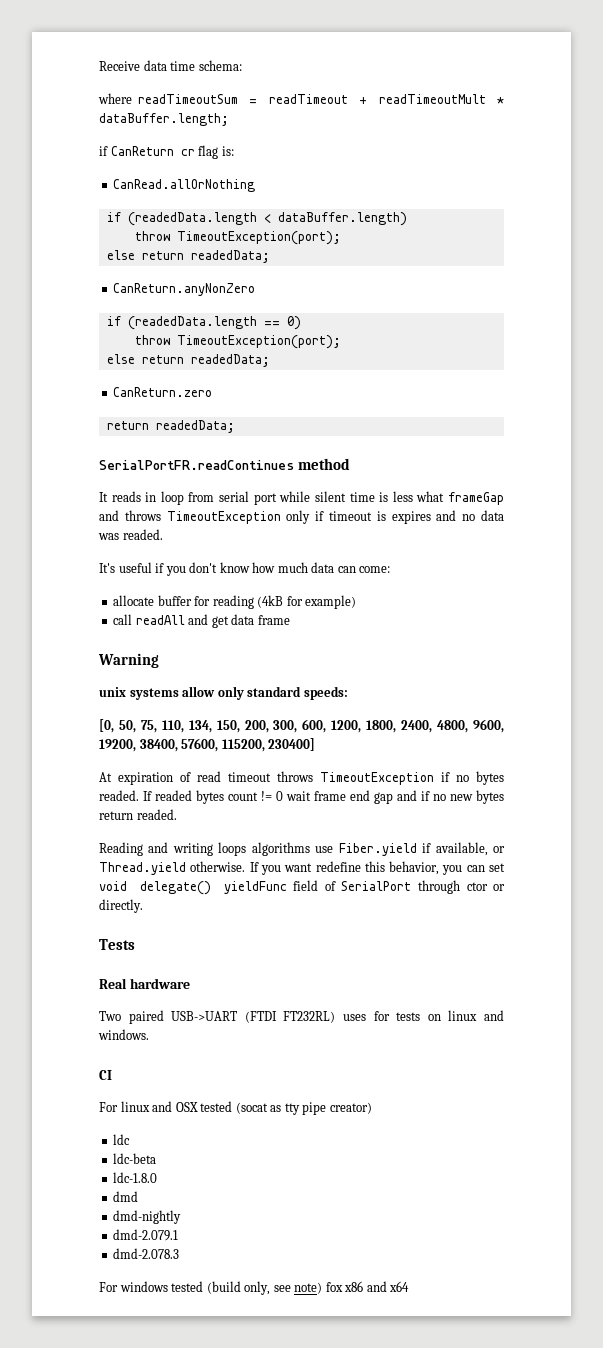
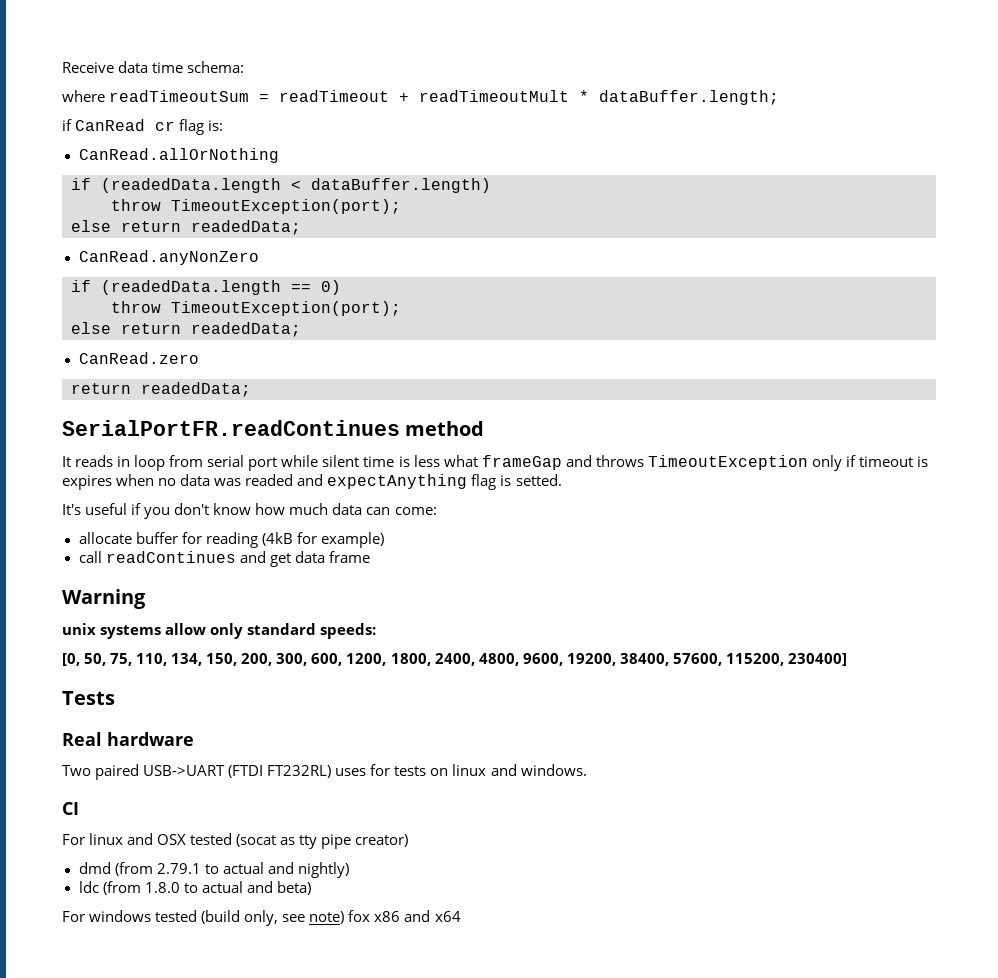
[110,146,174,156] CanReturn -> [75,119,146,131] CanRead
[113,283,256,296] CanReturn.anyNonZero -> [78,250,259,265] CanRead.anyNonZero
[113,387,213,397] CanReturn.zero -> [78,352,199,364] CanRead.zero
[436,510,457,521] and -> [116,474,155,486] when
[122,529,163,540] readed. -> [245,474,562,490] readed and expectAnything flag is setted.
[135,615,185,625] readAll -> [105,551,236,563] readContinues
[99,771,504,785] [99,790,504,804] [99,809,177,820] [99,842,505,856] [99,861,506,875] [99,880,506,895] [99,899,143,913] // At expiration of read timeout throws TimeoutException if no bytes readed. If readed bytes count != 0 wait frame end gap and if no new bytes return readed. // Reading and writing loops algorithms use Fiber.yield if available, or Thread.yield otherwise. If you want redefine this behavior, you can set void delegate() yieldFunc field of SerialPort through ctor or directly. -> (847, 659) none
[113,1134,131,1145] [113,1153,157,1164] [113,1172,158,1183] [113,1191,139,1202] [113,1210,182,1224] [113,1229,179,1241] [113,1248,180,1259] ldc // ldc-beta // ldc-1.8.0 // dmd // dmd-nightly // dmd-2.079.1 // dmd-2.078.3 -> [78,862,349,878] [78,881,311,895] dmd (from 2.79.1 to actual and nightly) // ldc (from 1.8.0 to actual and beta)

